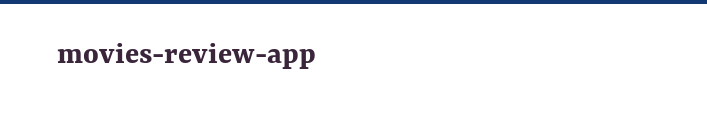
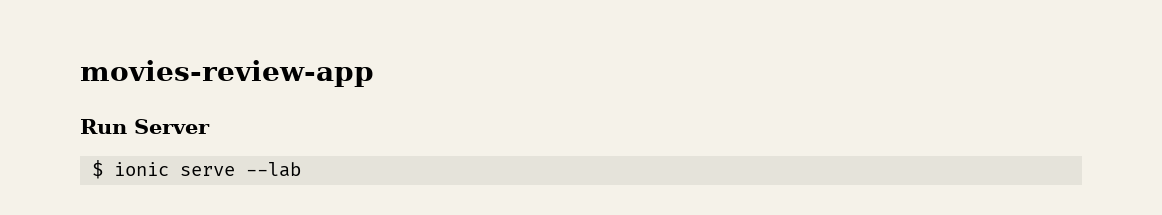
(316, 56) none -> [80,119,210,134] [92,160,301,179] // Run Server // $ ionic serve --lab

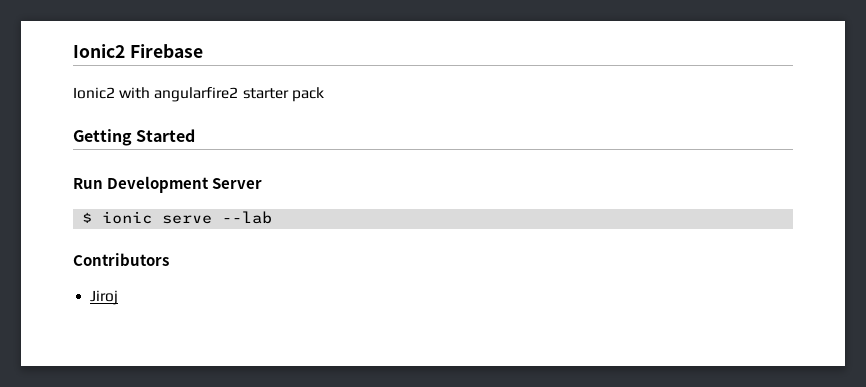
[80,60,374,87] movies-review-app -> [73,44,203,58] [73,87,324,102] [73,129,196,146] Ionic2 Firebase // Ionic2 with angularfire2 starter pack // Getting Started
(127, 126) none -> [107,176,210,193] Development
(301, 169) none -> [73,253,169,266] [90,290,119,305] // Contributors // Jiroj

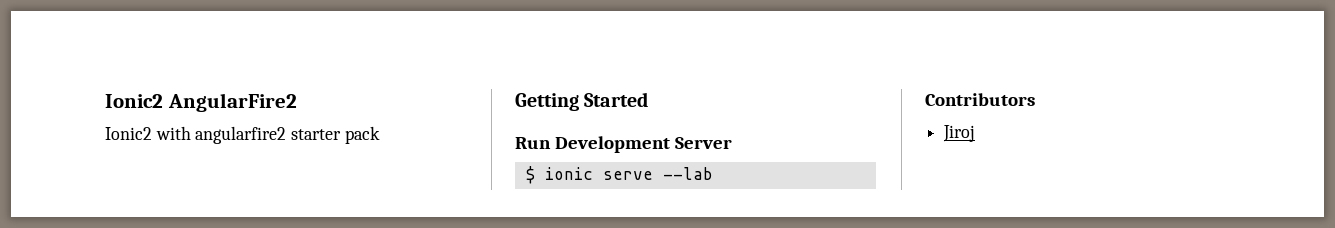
[73,44,203,58] Ionic2 Firebase -> [105,93,297,112] Ionic2 AngularFire2

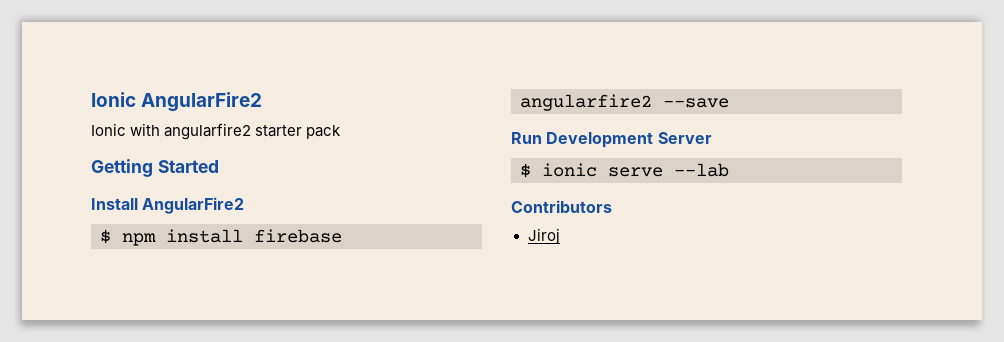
[105,93,297,112] [105,127,152,140] Ionic2 AngularFire2 // Ionic2 -> [91,92,263,112] [91,123,126,136] Ionic AngularFire2 // Ionic
(649, 99) none -> [91,197,245,214] [100,229,342,246] [520,94,729,111] // Install AngularFire2 // $ npm install firebase angularfire2 --save

